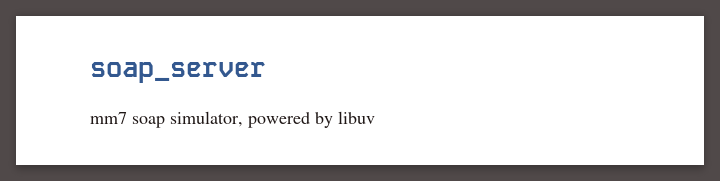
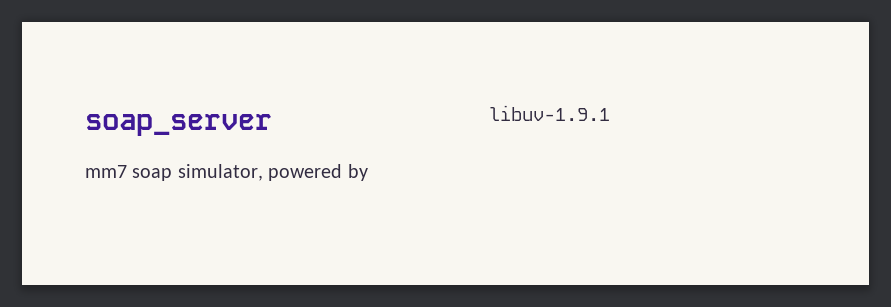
[338,111,375,124] libuv -> [489,105,610,121] libuv-1.9.1

